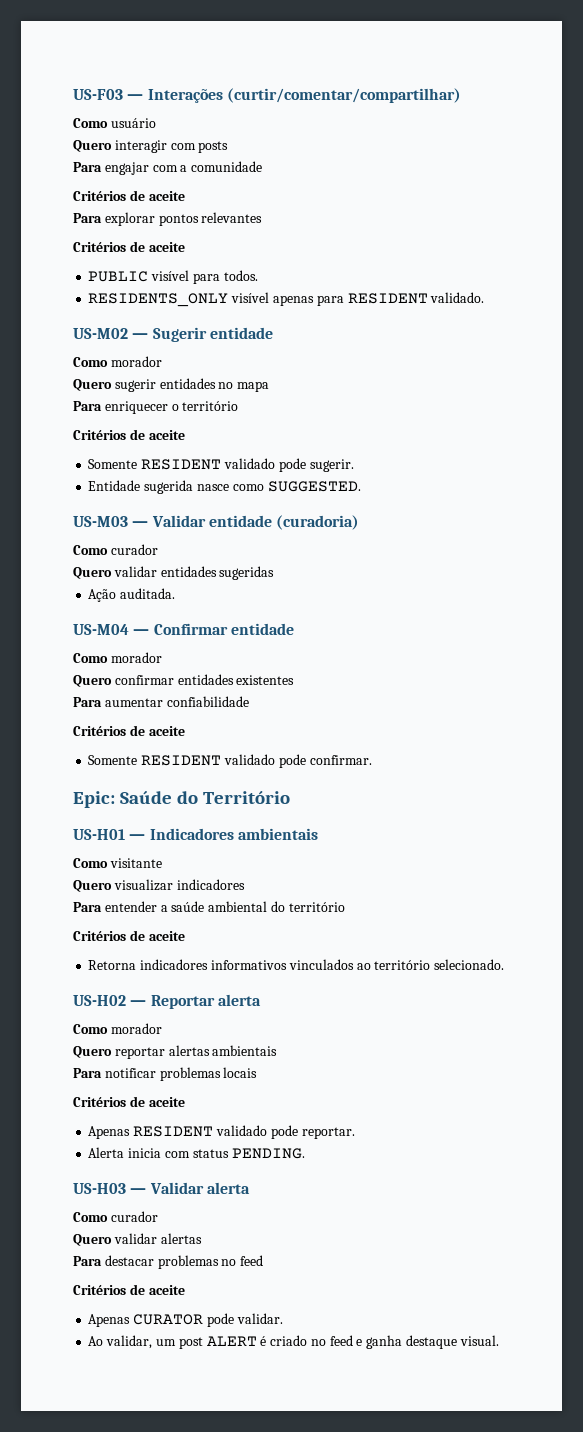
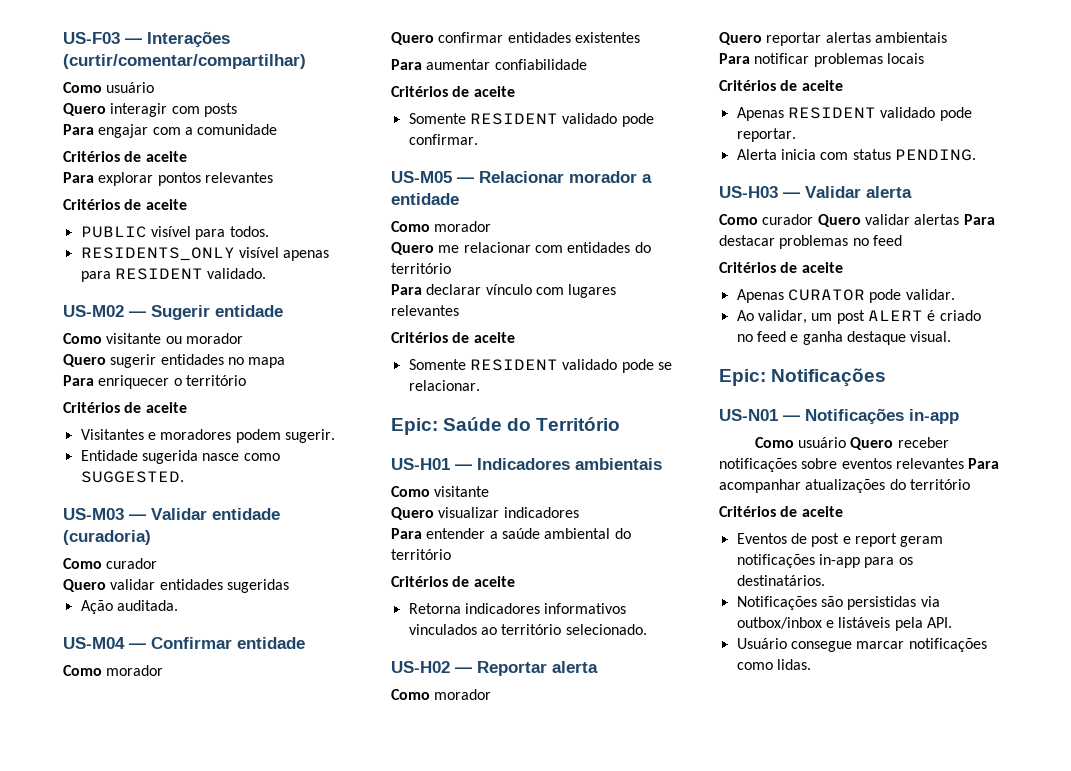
(108, 362) none -> [106,333,182,344] visitante ou
[88,458,306,472] Somente RESIDENT validado pode -> [80,429,281,443] Visitantes e moradores podem
(372, 760) none -> [391,171,652,183] [391,193,459,205] [391,221,492,232] [391,242,651,255] [391,263,451,274] [391,284,617,298] [391,305,459,316] [391,332,515,343] [408,359,672,373] [408,380,480,391] // US-M05 — Relacionar morador a entidade // Como morador // Quero me relacionar com entidades do território // Para declarar vínculo com lugares relevantes // Critérios de aceite // Somente RESIDENT validado pode se relacionar.
(158, 1216) // -> (814, 219) none
(202, 1238) // -> (960, 219) none
(499, 1340) none -> [719,368,887,387] [719,408,959,424] [754,437,949,450] [719,458,1000,472] [719,479,970,493] [719,506,843,517] [736,533,944,547] [736,554,913,568] [736,575,825,586] [736,596,940,610] [736,617,952,631] [736,638,987,652] [736,659,811,670] // Epic: Notificações // US-N01 — Notificações in-app // Como usuário Quero receber notificações sobre eventos relevantes Para acompanhar atualizações do território // Critérios de aceite // Eventos de post e report geram notificações in-app para os destinatários. // Notificações são persistidas via outbox/inbox e listáveis pela API. // Usuário consegue marcar notificações como lidas.

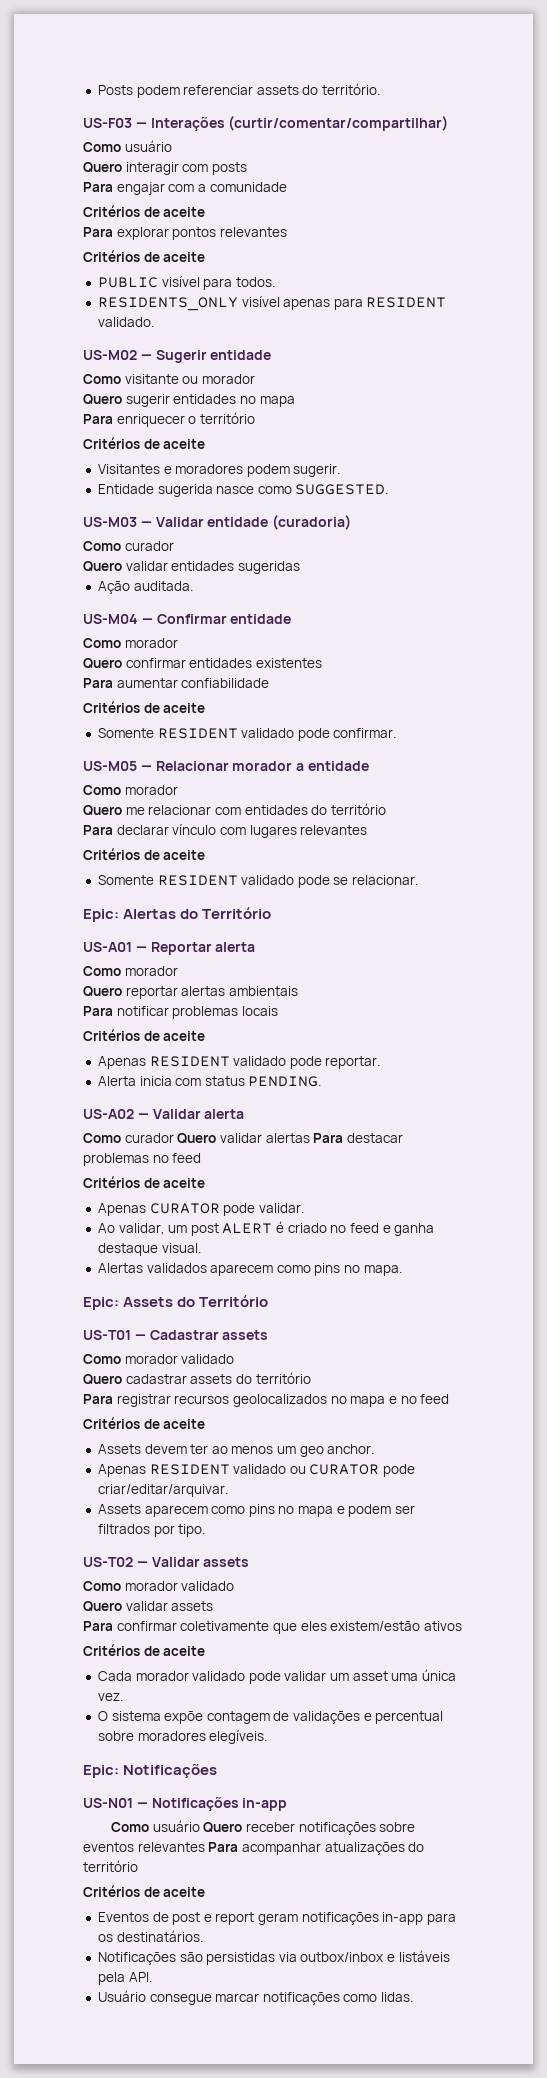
(63, 38) none -> [97,83,381,98] Posts podem referenciar assets do território. //
[443,417,621,431] [391,458,662,470] [391,486,490,497] [391,507,579,520] [391,528,631,539] [391,549,451,560] [391,576,515,587] [408,603,627,614] [408,624,647,635] [391,661,450,673] Saúde do Território // US-H01 — Indicadores ambientais // Como visitante // Quero visualizar indicadores // Para entender a saúde ambiental do território // Critérios de aceite // Retorna indicadores informativos vinculados ao território selecionado. // US-H02 -> [123,907,272,919] [83,942,132,952] Alertas do Território // US-A01
[719,186,778,198] US-H03 -> [83,1109,134,1119] US-A02
(952, 336) none -> [97,1263,402,1276] [83,1295,269,1310] [83,1330,269,1340] [83,1354,235,1364] [83,1372,311,1385] [83,1394,450,1407] [83,1417,206,1429] [97,1444,375,1457] [97,1464,416,1477] [97,1484,228,1497] [97,1504,416,1517] [97,1524,206,1537] [83,1557,250,1567] [83,1581,235,1591] [83,1601,214,1612] [83,1621,462,1634] [83,1644,206,1656] [97,1669,457,1684] [97,1693,123,1701] [97,1711,444,1724] [97,1730,268,1744] // Alertas validados aparecem como pins no mapa. // Epic: Assets do Território // US-T01 — Cadastrar assets // Como morador validado // Quero cadastrar assets do território // Para registrar recursos geolocalizados no mapa e no feed // Critérios de aceite // Assets devem ter ao menos um geo anchor. // Apenas RESIDENT validado ou CURATOR pode criar/editar/arquivar. // Assets aparecem como pins no mapa e podem ser filtrados por tipo. // US-T02 — Validar assets // Como morador validado // Quero validar assets // Para confirmar coletivamente que eles existem/estão ativos // Critérios de aceite // Cada morador validado pode validar um asset uma única vez. // O sistema expõe contagem de validações e percentual sobre moradores elegíveis.

